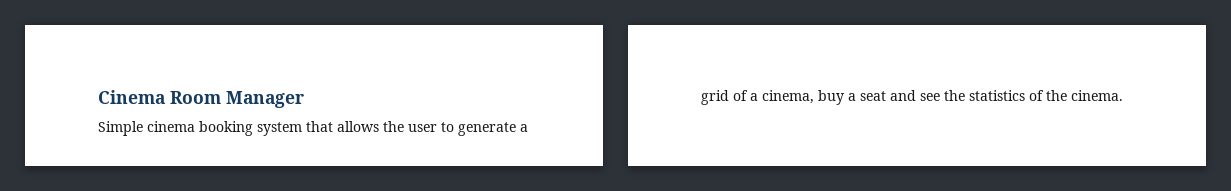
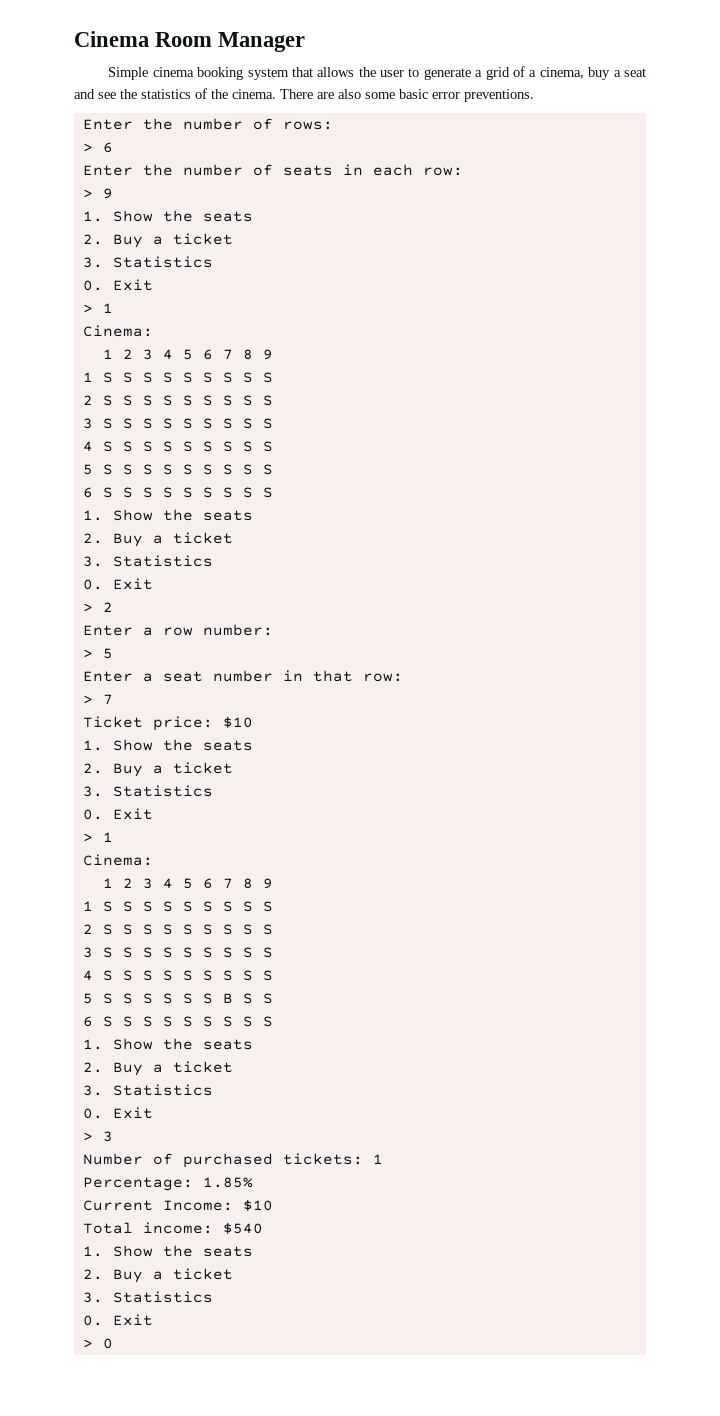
(1123, 95) none -> [280,89,534,102] [82,118,333,130] [82,142,113,153] [82,164,463,176] [82,188,113,199] [82,210,253,222] [82,233,233,248] [82,256,213,268] [82,279,153,291] [82,303,113,313] [82,325,153,337] [102,349,273,360] [82,372,273,383] [82,395,273,406] [82,418,273,429] [82,441,273,452] [82,464,273,475] [82,487,273,498] [82,509,253,521] [82,532,233,547] [82,555,213,567] [82,578,153,590] [82,602,113,612] [82,624,273,636] [82,648,113,659] [82,670,403,682] [82,694,113,705] [82,716,253,731] [82,739,253,751] [82,762,233,777] [82,785,213,797] [82,808,153,820] [82,832,113,842] [82,854,153,866] [102,878,273,889] [82,901,273,912] [82,924,273,935] [82,947,273,958] [82,970,273,981] [82,993,273,1004] [82,1016,273,1027] [82,1038,253,1050] [82,1061,233,1076] [82,1084,213,1096] [82,1107,153,1119] [82,1131,113,1142] [82,1153,383,1168] [82,1177,253,1191] [82,1199,273,1211] [82,1222,263,1234] [82,1245,253,1257] [82,1268,233,1283] [82,1291,213,1303] [82,1314,153,1326] [82,1338,113,1349] There are also some basic error preventions. // Enter the number of rows: // > 6 // Enter the number of seats in each row: // > 9 // 1. Show the seats // 2. Buy a ticket // 3. Statistics // 0. Exit // > 1 // Cinema: // 1 2 3 4 5 6 7 8 9 // 1 S S S S S S S S S // 2 S S S S S S S S S // 3 S S S S S S S S S // 4 S S S S S S S S S // 5 S S S S S S S S S // 6 S S S S S S S S S // 1. Show the seats // 2. Buy a ticket // 3. Statistics // 0. Exit // > 2 // Enter a row number: // > 5 // Enter a seat number in that row: // > 7 // Ticket price: $10 // 1. Show the seats // 2. Buy a ticket // 3. Statistics // 0. Exit // > 1 // Cinema: // 1 2 3 4 5 6 7 8 9 // 1 S S S S S S S S S // 2 S S S S S S S S S // 3 S S S S S S S S S // 4 S S S S S S S S S // 5 S S S S S S B S S // 6 S S S S S S S S S // 1. Show the seats // 2. Buy a ticket // 3. Statistics // 0. Exit // > 3 // Number of purchased tickets: 1 // Percentage: 1.85% // Current Income: $10 // Total income: $540 // 1. Show the seats // 2. Buy a ticket // 3. Statistics // 0. Exit // > 0

